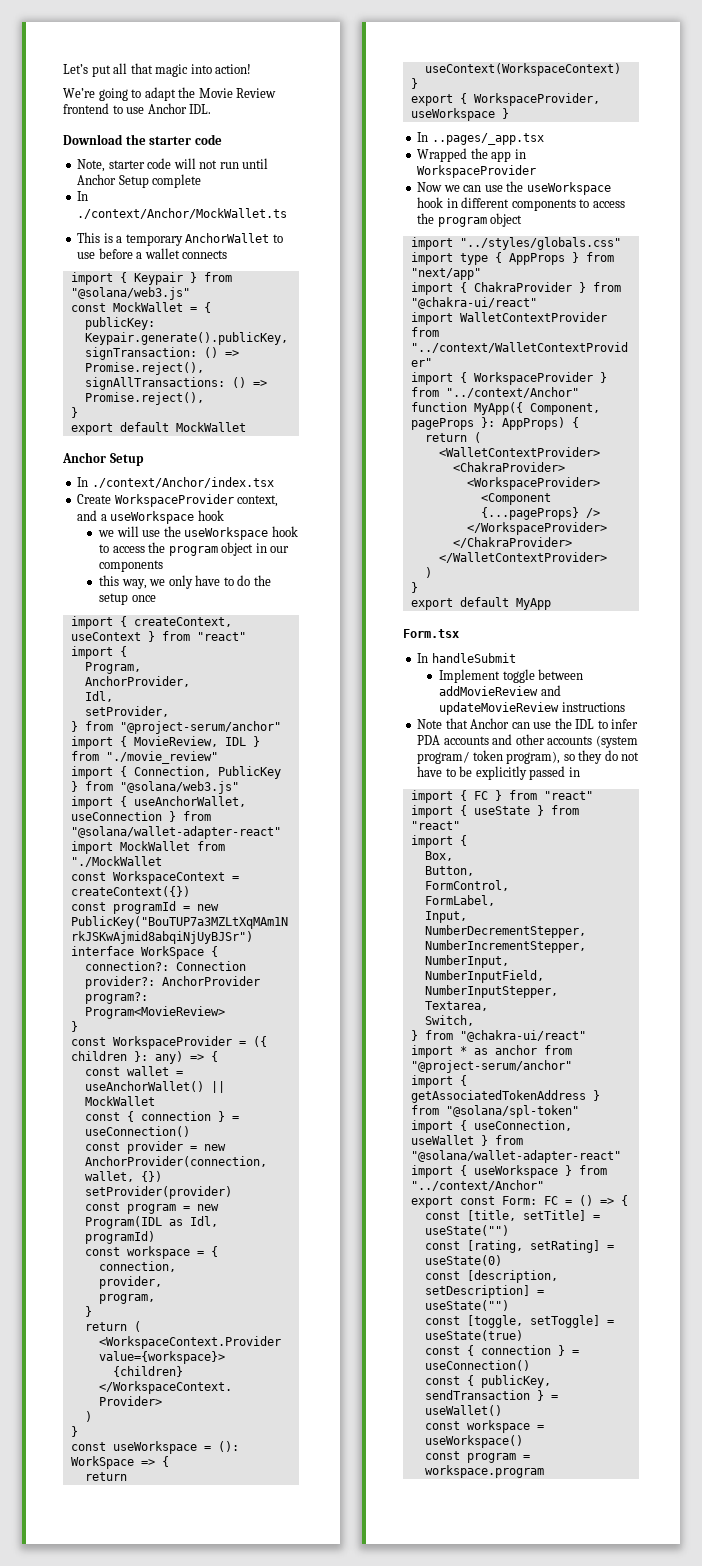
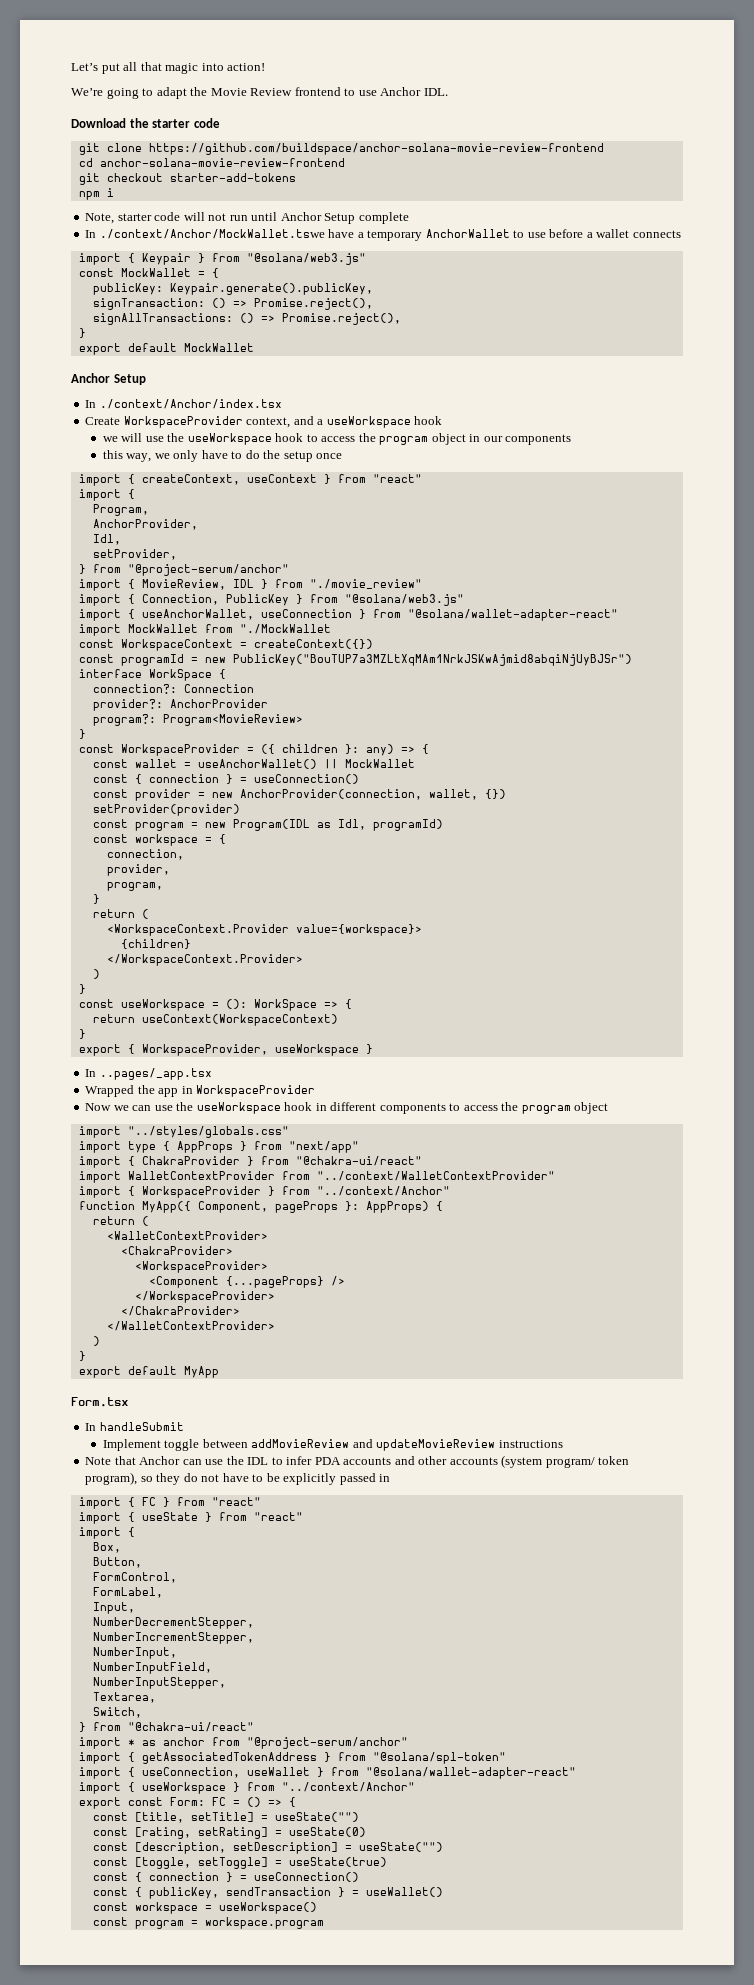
(222, 139) none -> [78,143,604,155] [78,158,345,167] [78,173,296,185] [78,188,114,200] // git clone https://github.com/buildspace/anchor-solana-movie-review-frontend // cd anchor-solana-movie-review-frontend // git checkout starter-add-tokens // npm i
[77,208,288,219] [77,232,113,243] ./context/Anchor/MockWallet.ts // This is -> [99,229,355,239] ./context/Anchor/MockWallet.tswe have

